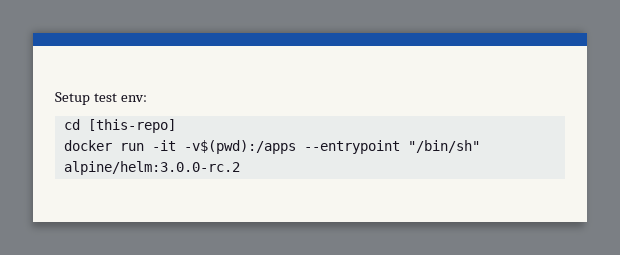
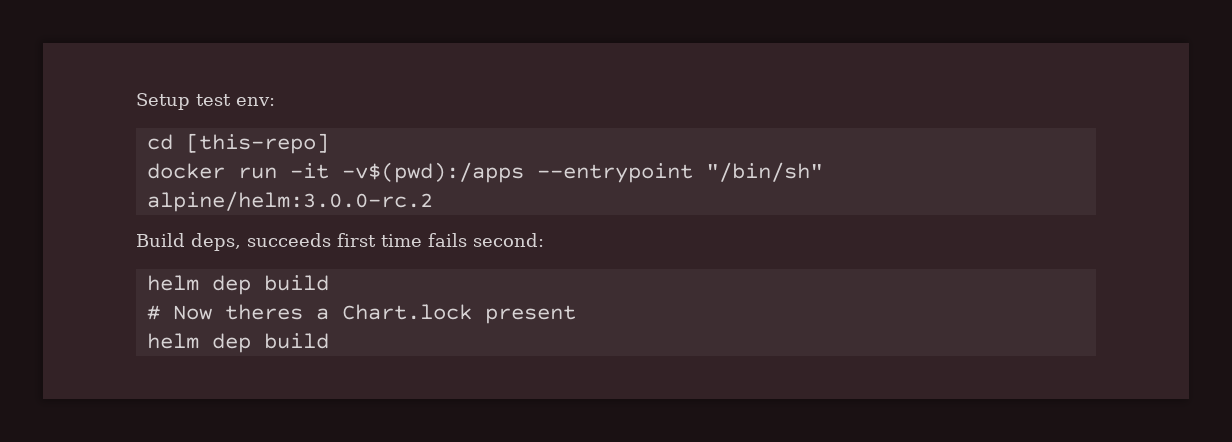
(240, 168) none -> [136,233,544,251] [146,275,329,295] [146,304,576,324] [146,333,329,353] // Build deps, succeeds first time fails second: // helm dep build // # Now theres a Chart.lock present // helm dep build

